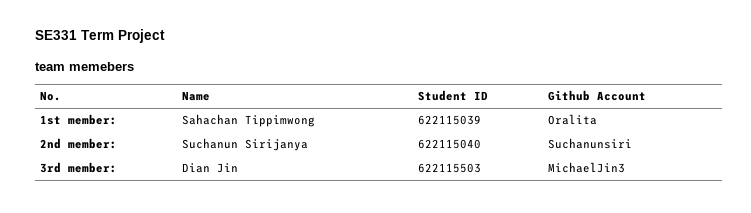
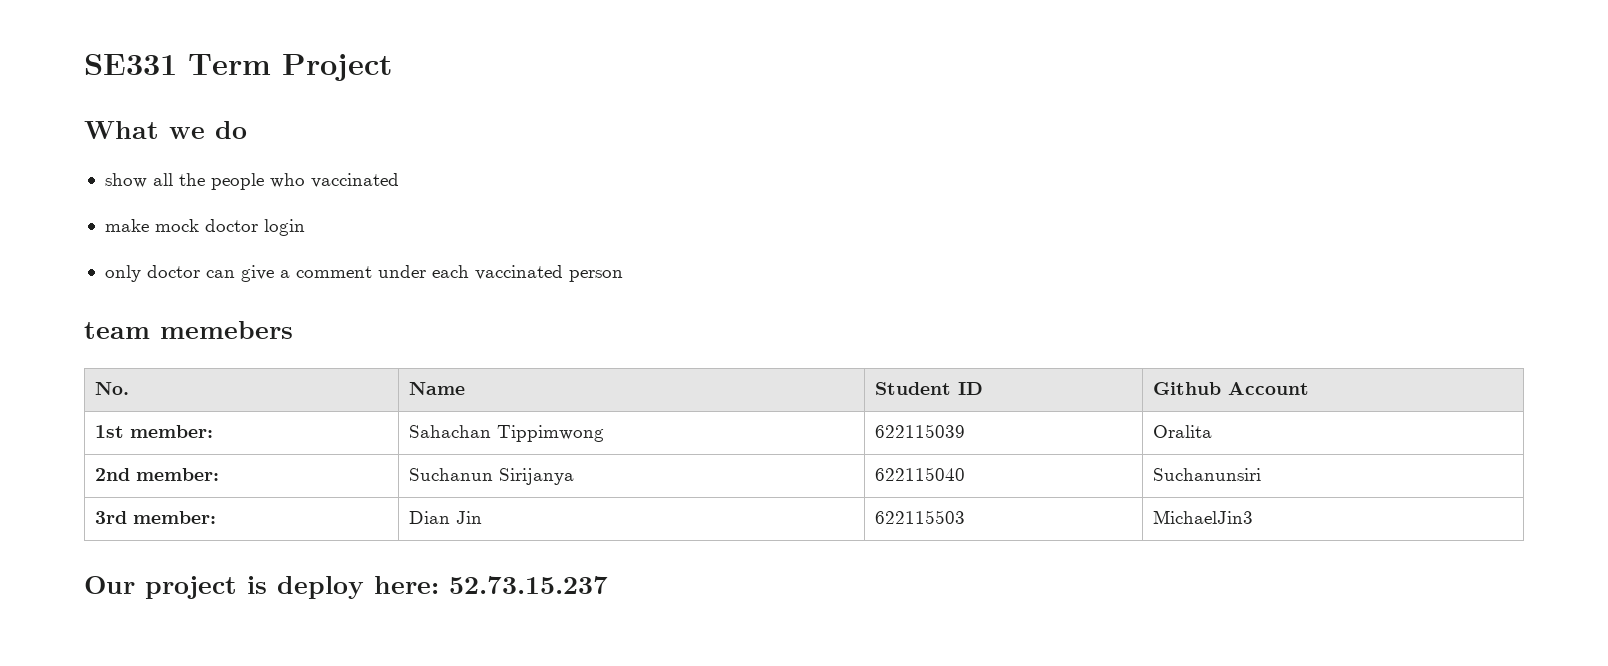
(165, 36) none -> [84,121,247,139] [104,173,399,190] [104,219,305,236] [104,265,623,282] // What we do // show all the people who vaccinated // make mock doctor login // only doctor can give a comment under each vaccinated person
(626, 167) none -> [84,576,608,599] // Our project is deploy here: 52.73.15.237

